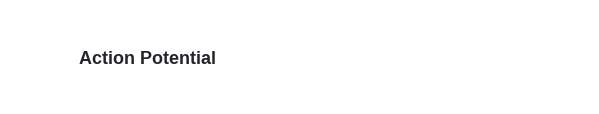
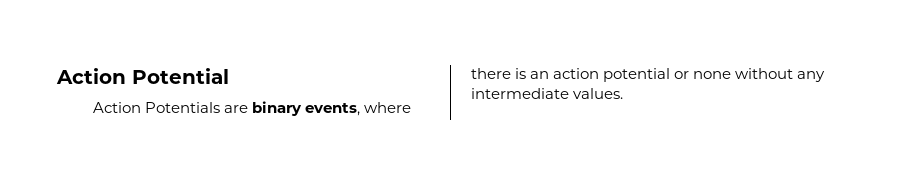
(216, 57) none -> [93,101,412,116] [471,68,826,82] [471,88,624,99] // Action Potentials are binary events, where there is an action potential or none without any intermediate values.

